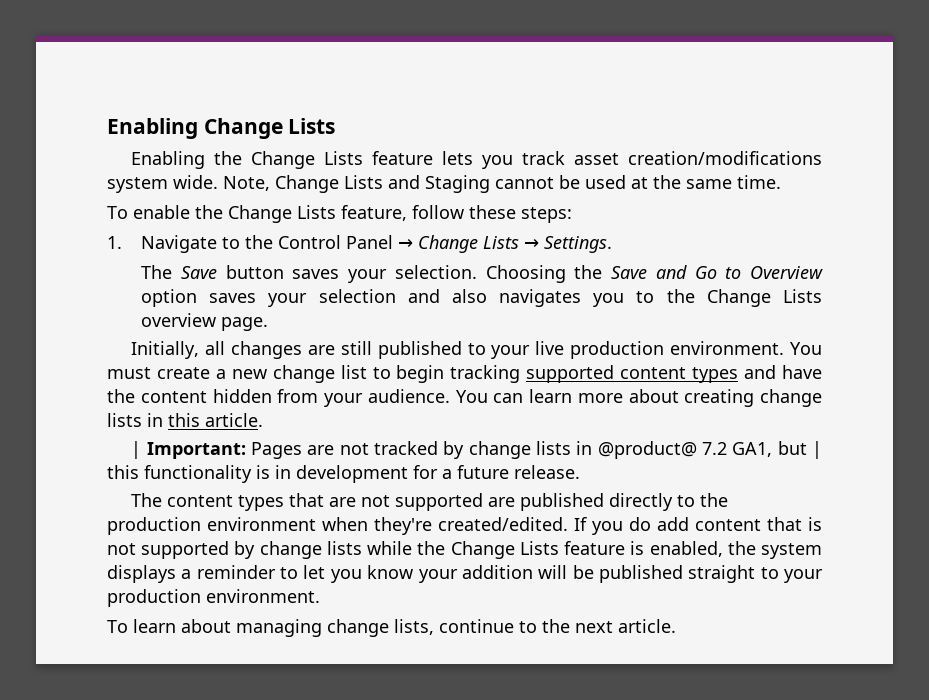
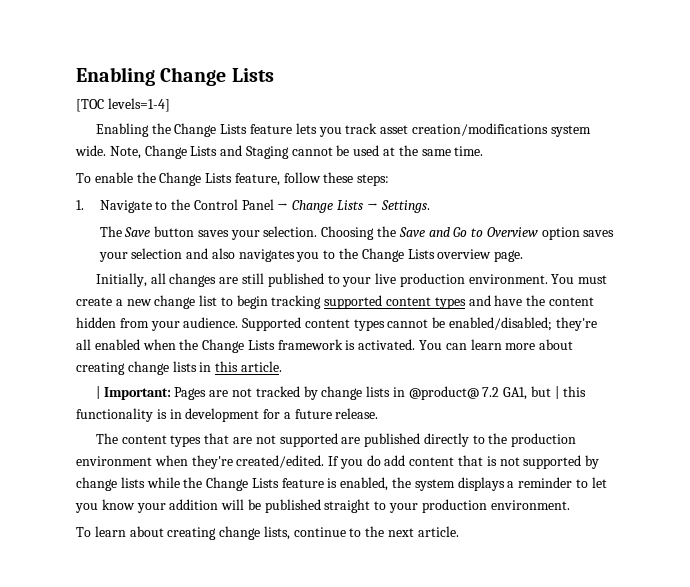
(336, 126) none -> [76,98,170,112] // [TOC levels=1-4]
(450, 396) none -> [242,317,597,331] [76,339,416,353] Supported content types cannot be enabled/disabled; they're all enabled when the Change Lists framework is activated.
[236,619,322,637] managing -> [167,527,217,540] creating

